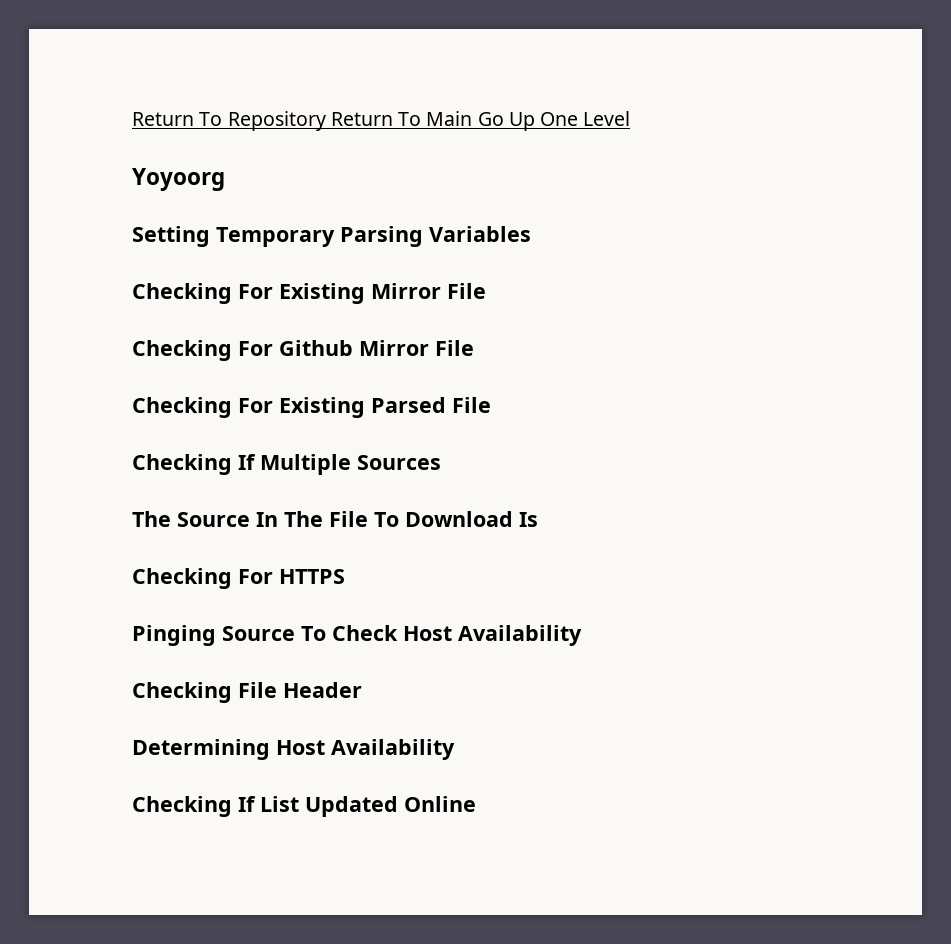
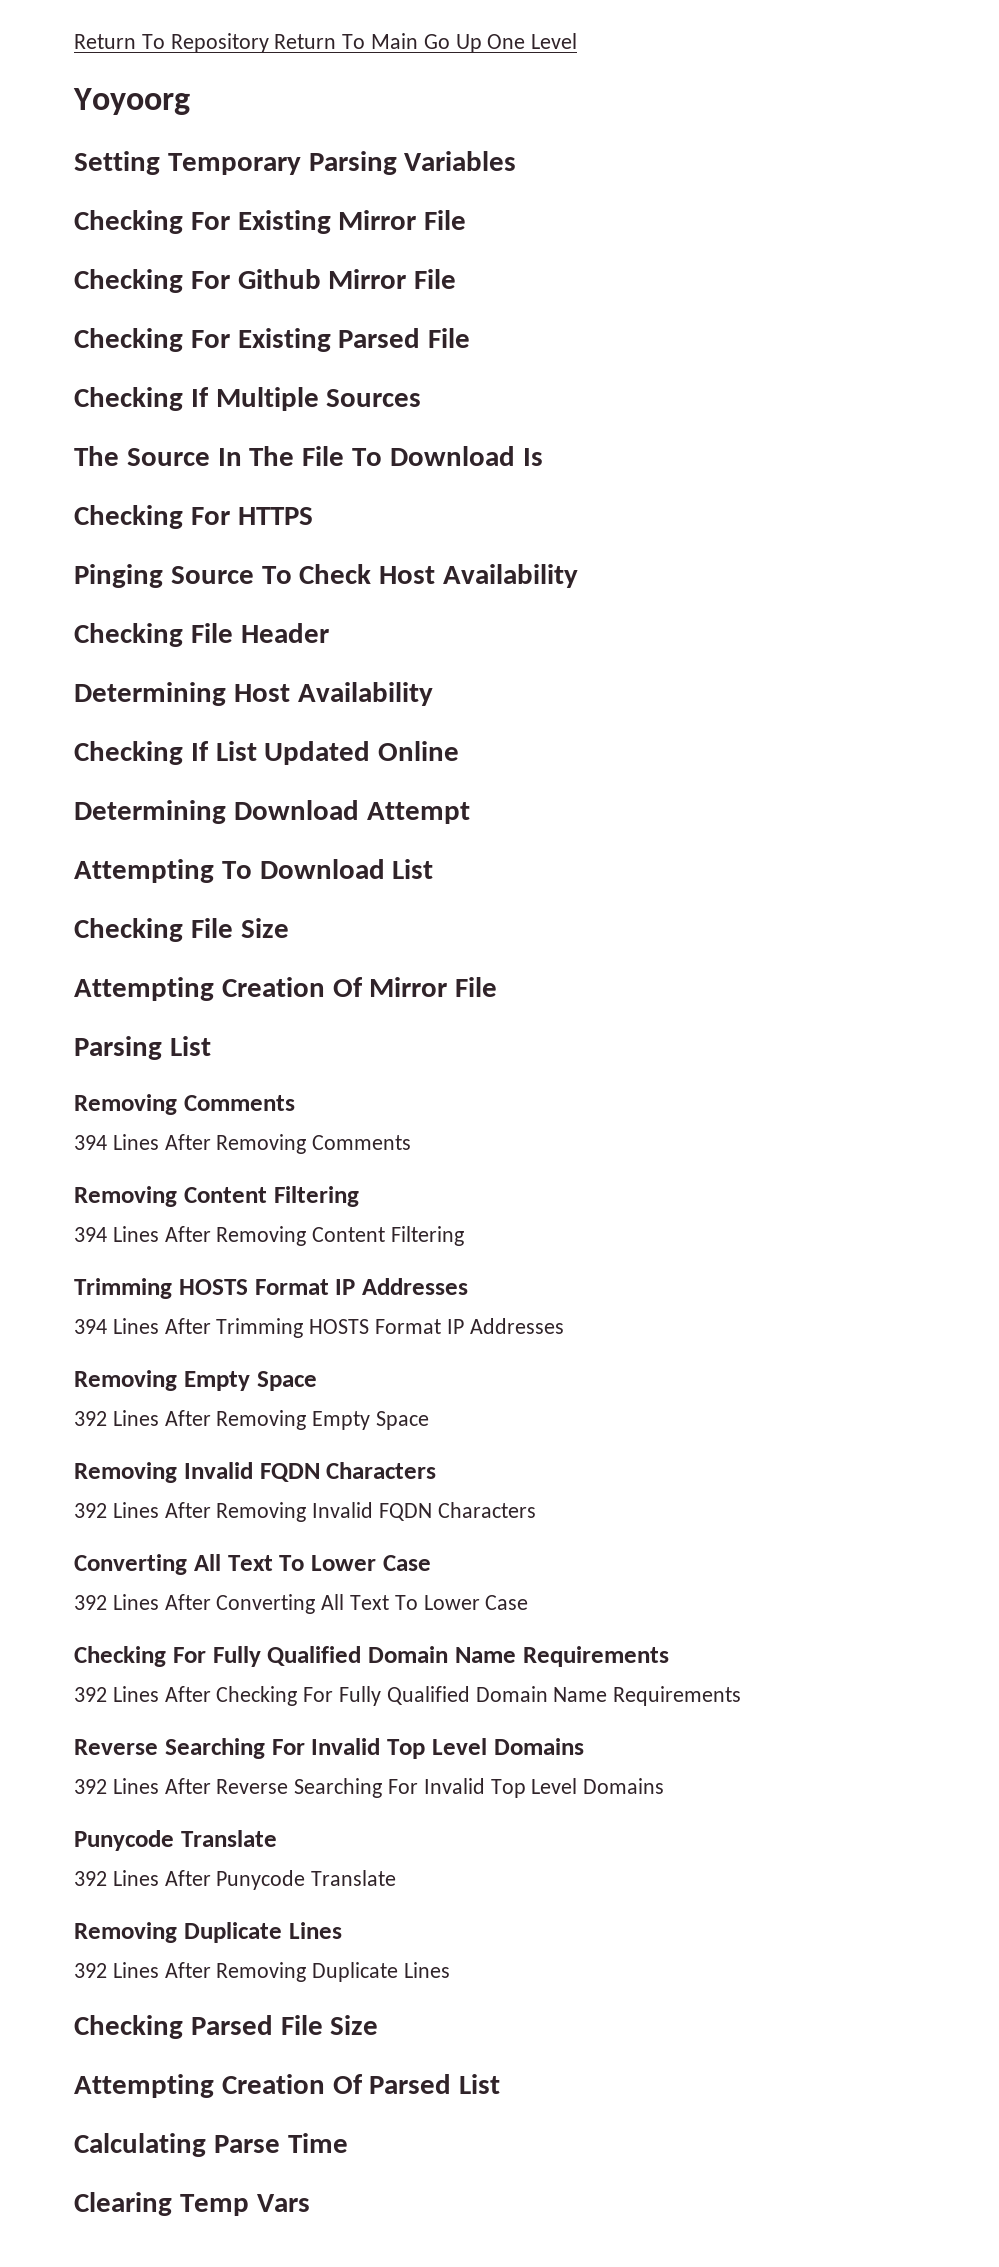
(476, 804) none -> [74,800,470,824] [74,859,434,883] [74,918,289,942] [74,977,498,1001] [74,1036,211,1060] [74,1094,295,1115] [74,1134,412,1154] [74,1186,359,1207] [74,1226,465,1246] [74,1278,468,1299] [74,1318,564,1338] [74,1370,317,1391] [74,1410,430,1430] [74,1462,437,1483] [74,1502,536,1522] [74,1554,431,1575] [74,1594,529,1614] [74,1646,669,1667] [74,1686,742,1706] [74,1738,584,1759] [74,1778,665,1798] [74,1830,277,1851] [74,1870,397,1890] [74,1922,342,1943] [74,1962,451,1982] [74,2015,379,2039] [74,2074,501,2098] [74,2133,348,2157] [74,2192,310,2216] // Determining Download Attempt // Attempting To Download List // Checking File Size // Attempting Creation Of Mirror File // Parsing List // Removing Comments // 394 Lines After Removing Comments // Removing Content Filtering // 394 Lines After Removing Content Filtering // Trimming HOSTS Format IP Addresses // 394 Lines After Trimming HOSTS Format IP Addresses // Removing Empty Space // 392 Lines After Removing Empty Space // Removing Invalid FQDN Characters // 392 Lines After Removing Invalid FQDN Characters // Converting All Text To Lower Case // 392 Lines After Converting All Text To Lower Case // Checking For Fully Qualified Domain Name Requirements // 392 Lines After Checking For Fully Qualified Domain Name Requirements // Reverse Searching For Invalid Top Level Domains // 392 Lines After Reverse Searching For Invalid Top Level Domains // Punycode Translate // 392 Lines After Punycode Translate // Removing Duplicate Lines // 392 Lines After Removing Duplicate Lines // Checking Parsed File Size // Attempting Creation Of Parsed List // Calculating Parse Time // Clearing Temp Vars

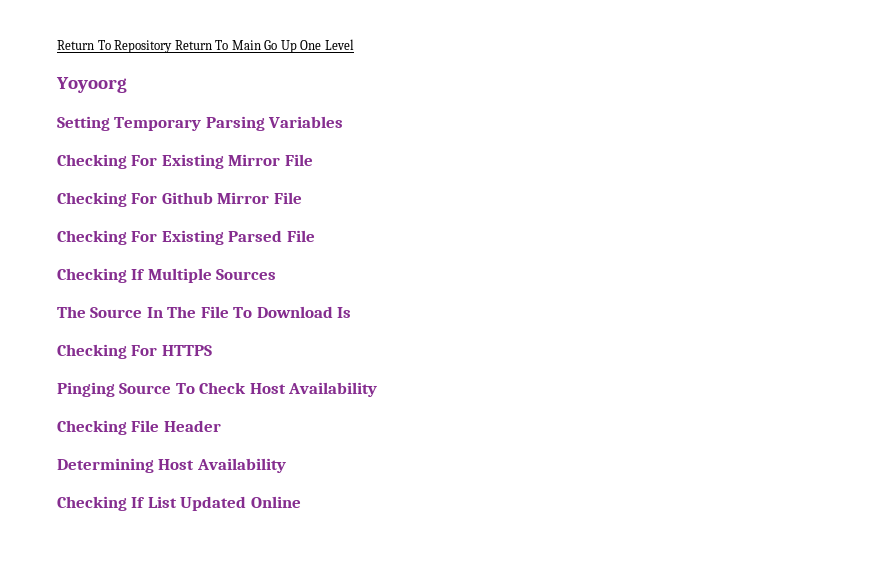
[74,800,470,824] [74,859,434,883] [74,918,289,942] [74,977,498,1001] [74,1036,211,1060] [74,1094,295,1115] [74,1134,412,1154] [74,1186,359,1207] [74,1226,465,1246] [74,1278,468,1299] [74,1318,564,1338] [74,1370,317,1391] [74,1410,430,1430] [74,1462,437,1483] [74,1502,536,1522] [74,1554,431,1575] [74,1594,529,1614] [74,1646,669,1667] [74,1686,742,1706] [74,1738,584,1759] [74,1778,665,1798] [74,1830,277,1851] [74,1870,397,1890] [74,1922,342,1943] [74,1962,451,1982] [74,2015,379,2039] [74,2074,501,2098] [74,2133,348,2157] [74,2192,310,2216] // Determining Download Attempt // Attempting To Download List // Checking File Size // Attempting Creation Of Mirror File // Parsing List // Removing Comments // 394 Lines After Removing Comments // Removing Content Filtering // 394 Lines After Removing Content Filtering // Trimming HOSTS Format IP Addresses // 394 Lines After Trimming HOSTS Format IP Addresses // Removing Empty Space // 392 Lines After Removing Empty Space // Removing Invalid FQDN Characters // 392 Lines After Removing Invalid FQDN Characters // Converting All Text To Lower Case // 392 Lines After Converting All Text To Lower Case // Checking For Fully Qualified Domain Name Requirements // 392 Lines After Checking For Fully Qualified Domain Name Requirements // Reverse Searching For Invalid Top Level Domains // 392 Lines After Reverse Searching For Invalid Top Level Domains // Punycode Translate // 392 Lines After Punycode Translate // Removing Duplicate Lines // 392 Lines After Removing Duplicate Lines // Checking Parsed File Size // Attempting Creation Of Parsed List // Calculating Parse Time // Clearing Temp Vars -> (301, 502) none

